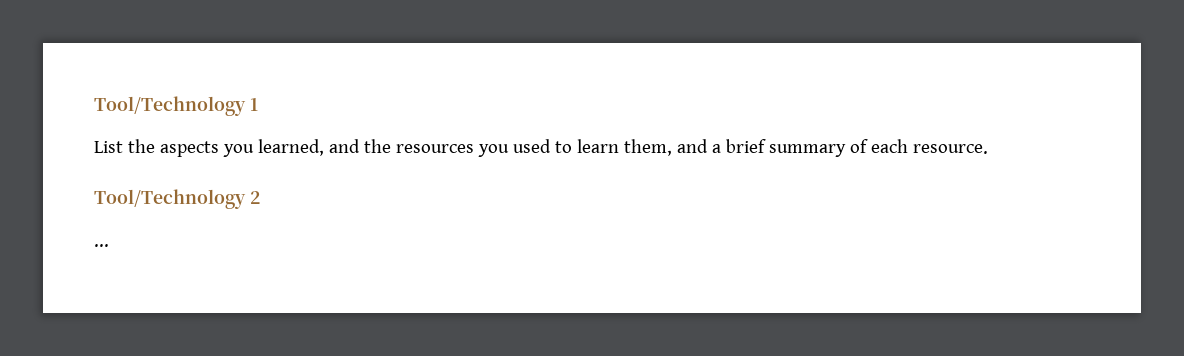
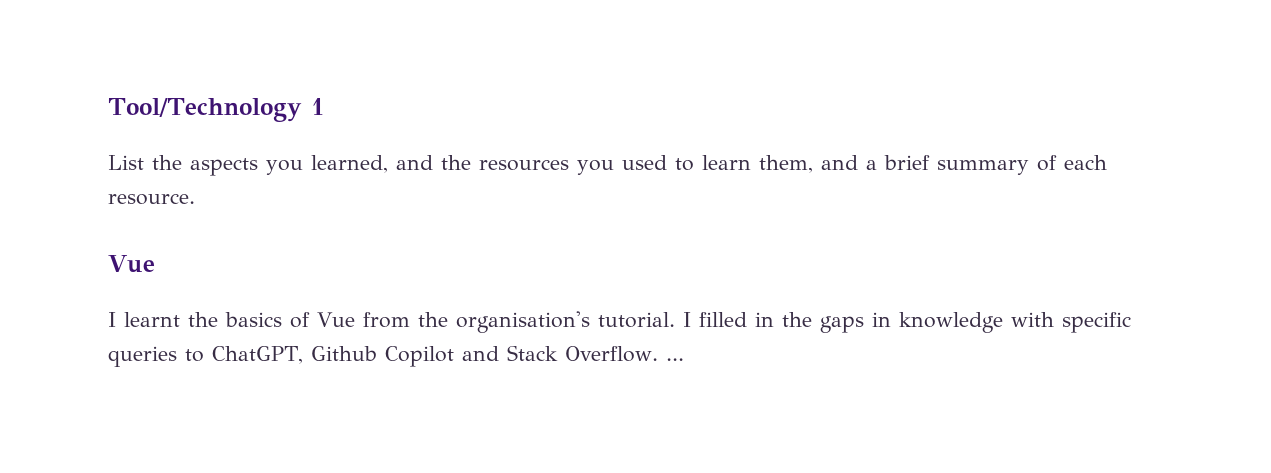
[94,189,260,209] Tool/Technology 2 // -> [108,255,155,273] [108,311,1131,333] [108,345,658,367] Vue // I learnt the basics of Vue from the organisation's tutorial. I filled in the gaps in knowledge with specific queries to ChatGPT, Github Copilot and Stack Overflow.

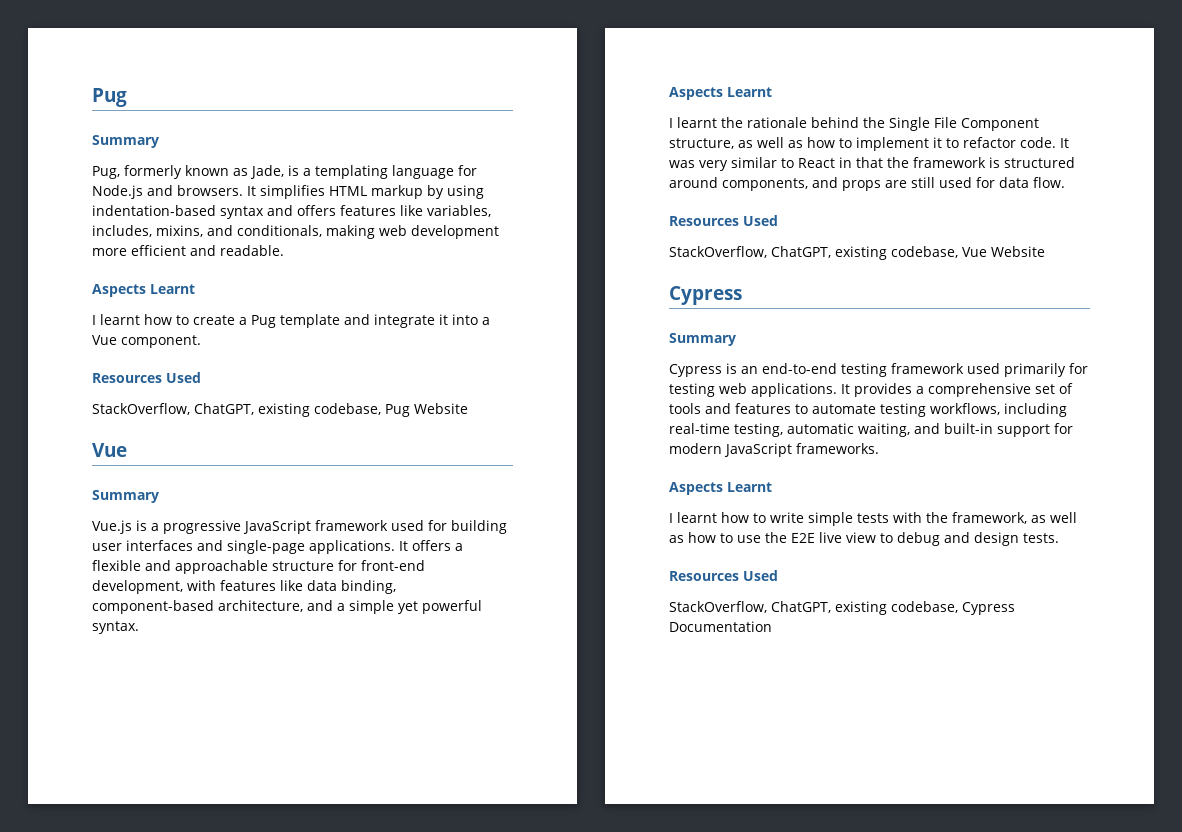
[108,98,324,122] [108,155,1107,176] [108,193,195,205] [108,255,155,273] [108,311,1131,333] [108,345,684,367] Tool/Technology 1 // List the aspects you learned, and the resources you used to learn them, and a brief summary of each resource. // Vue // I learnt the basics of Vue from the organisation's tutorial. I filled in the gaps in knowledge with specific queries to ChatGPT, Github Copilot and Stack Overflow. ... -> [92,88,127,107] [92,135,159,148] [92,165,477,179] [92,185,484,199] [92,205,491,219] [92,225,499,239] [92,245,284,256] [92,284,195,297] [92,314,490,328] [92,335,201,348] [92,372,201,383] [92,403,468,417] [92,443,127,457] [92,490,159,503] [92,520,507,534] [92,540,463,554] [92,560,425,574] [92,580,396,594] [92,600,482,614] [92,621,139,634] [669,87,772,100] [669,117,1039,131] [669,137,1069,151] [669,157,1075,171] [669,177,1065,191] [669,215,778,226] [669,246,1045,260] [669,286,742,305] [669,333,736,346] [669,363,1088,377] [669,383,1073,397] [669,403,1067,417] [669,423,1073,437] [669,443,879,457] [669,482,772,495] [669,512,1077,526] [669,532,1059,546] [669,570,778,581] [669,601,1015,615] [669,621,772,632] Pug // Summary // Pug, formerly known as Jade, is a templating language for Node.js and browsers. It simplifies HTML markup by using indentation-based syntax and offers features like variables, includes, mixins, and conditionals, making web development more efficient and readable. // Aspects Learnt // I learnt how to create a Pug template and integrate it into a Vue component. // Resources Used // StackOverflow, ChatGPT, existing codebase, Pug Website // Vue // Summary // Vue.js is a progressive JavaScript framework used for building user interfaces and single-page applications. It offers a flexible and approachable structure for front-end development, with features like data binding, component-based architecture, and a simple yet powerful syntax. // Aspects Learnt // I learnt the rationale behind the Single File Component structure, as well as how to implement it to refactor code. It was very similar to React in that the framework is structured around components, and props are still used for data flow. // Resources Used // StackOverflow, ChatGPT, existing codebase, Vue Website // Cypress // Summary // Cypress is an end-to-end testing framework used primarily for testing web applications. It provides a comprehensive set of tools and features to automate testing workflows, including real-time testing, automatic waiting, and built-in support for modern JavaScript frameworks. // Aspects Learnt // I learnt how to write simple tests with the framework, as well as how to use the E2E live view to debug and design tests. // Resources Used // StackOverflow, ChatGPT, existing codebase, Cypress Documentation

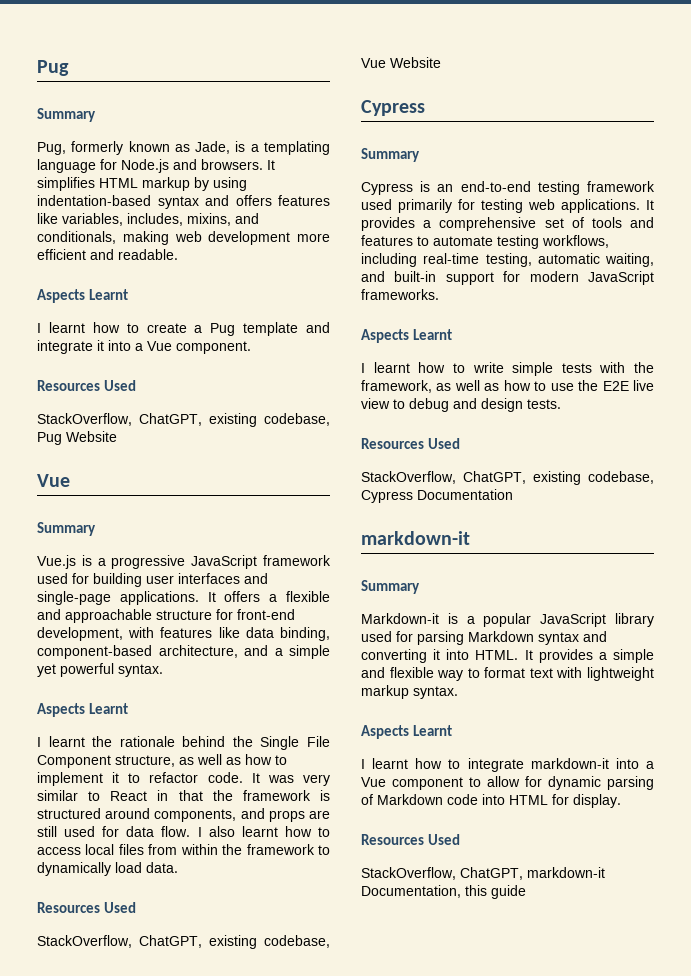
(1065, 182) none -> [197,826,330,837] [37,844,330,855] [37,862,178,876] I also learnt how to access local files from within the framework to dynamically load data.
(772, 626) none -> [361,531,470,545] [361,580,420,594] [361,613,654,627] [361,631,607,645] [361,649,654,663] [361,667,654,681] [361,685,458,699] [361,725,453,739] [361,758,654,772] [361,776,654,790] [361,794,621,808] [361,834,461,845] [361,867,605,880] [361,885,526,899] // markdown-it // Summary // Markdown-it is a popular JavaScript library used for parsing Markdown syntax and converting it into HTML. It provides a simple and flexible way to format text with lightweight markup syntax. // Aspects Learnt // I learnt how to integrate markdown-it into a Vue component to allow for dynamic parsing of Markdown code into HTML for display. // Resources Used // StackOverflow, ChatGPT, markdown-it Documentation, this guide

